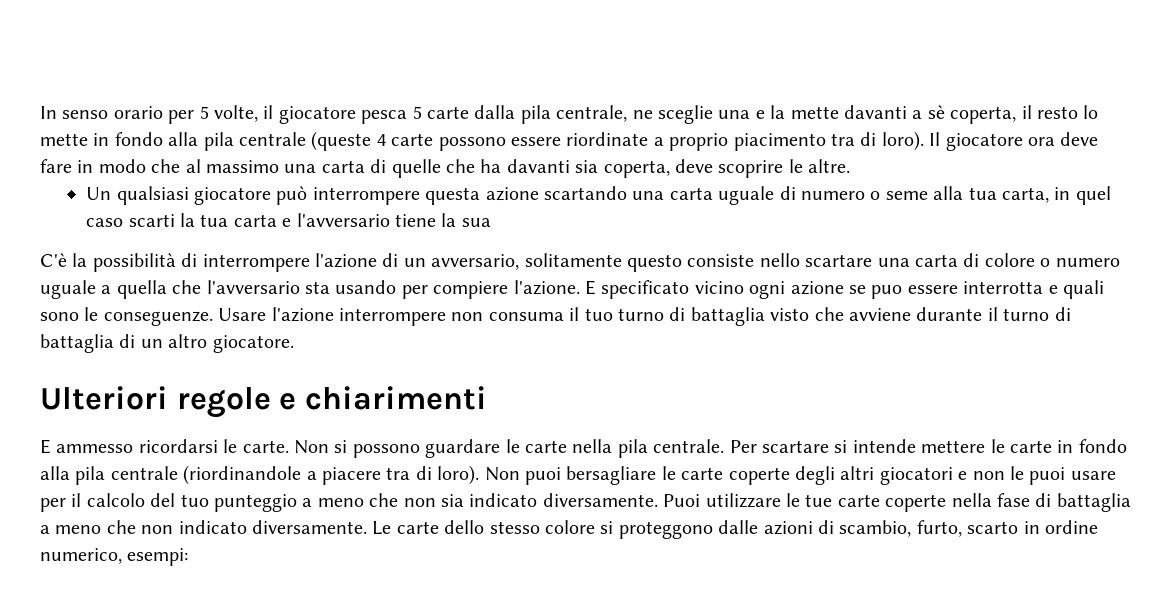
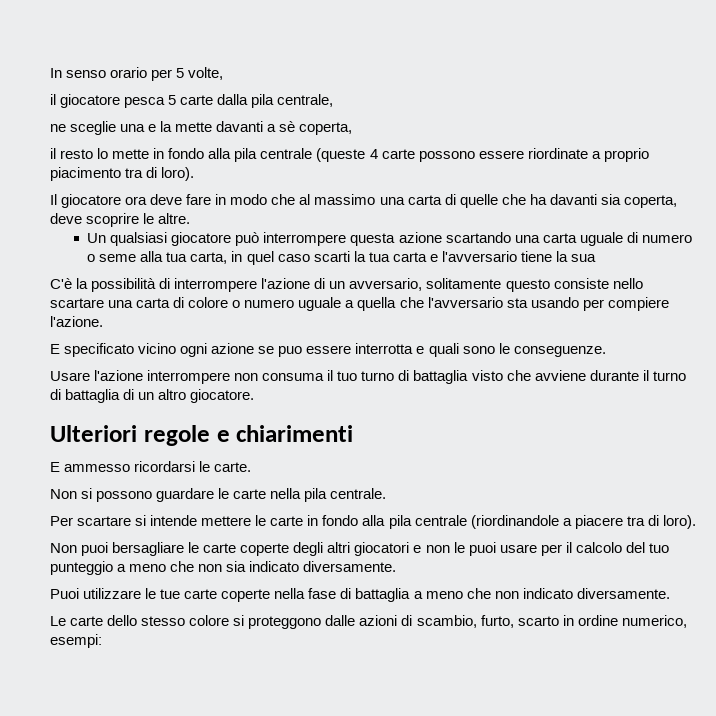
(258, 113) none -> (224, 73) //
(628, 113) none -> (334, 100) //
(1017, 115) none -> (353, 128) //
(924, 141) none -> (195, 174) //
(580, 287) none -> (103, 321) //
(213, 318) none -> (606, 351) //
(289, 446) none -> (252, 467) //
(725, 446) none -> (387, 493) //
(480, 475) none -> (696, 522) //
(658, 500) none -> (397, 566) //
(367, 527) none -> (670, 593) //

